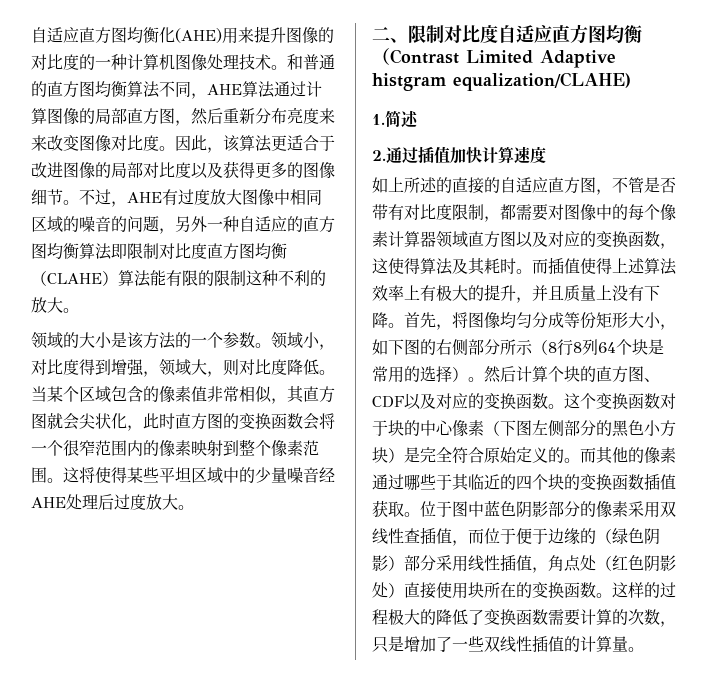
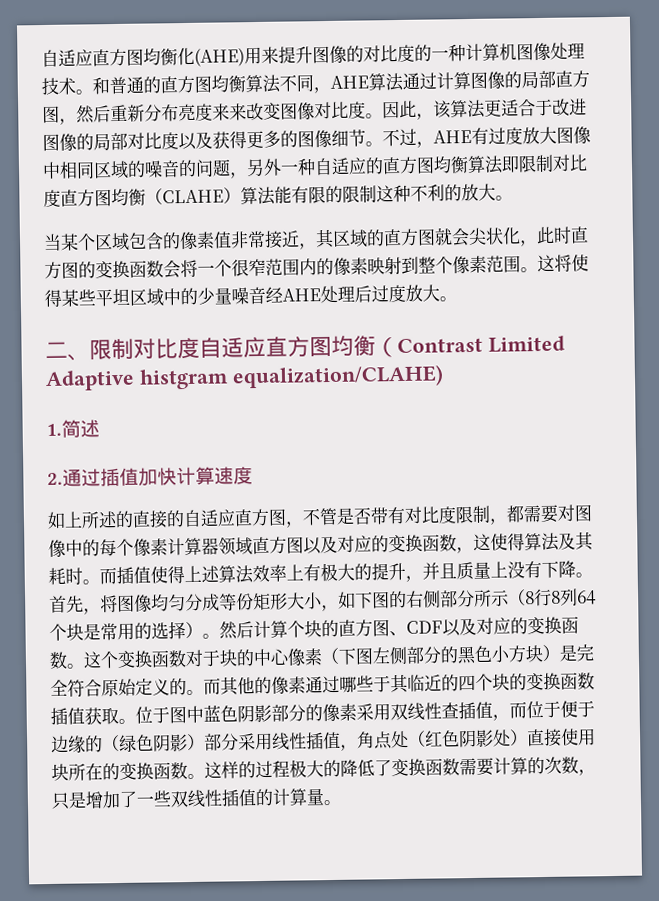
[31,332,335,350] [31,359,335,377] 领域的大小是该方法的一个参数。领域小，对比度得到增强，领域大，则对比度降低。 -> (513, 198) none
[239,386,304,404] 相似，其 -> [264,228,385,250] 接近，其区域的

